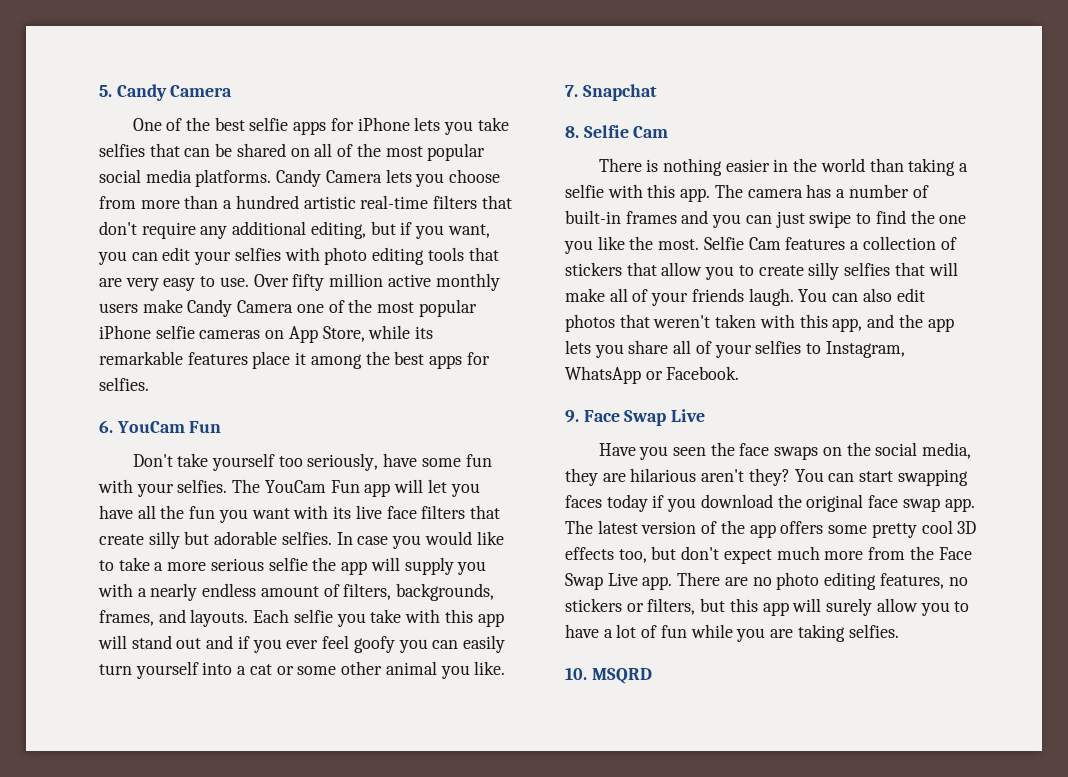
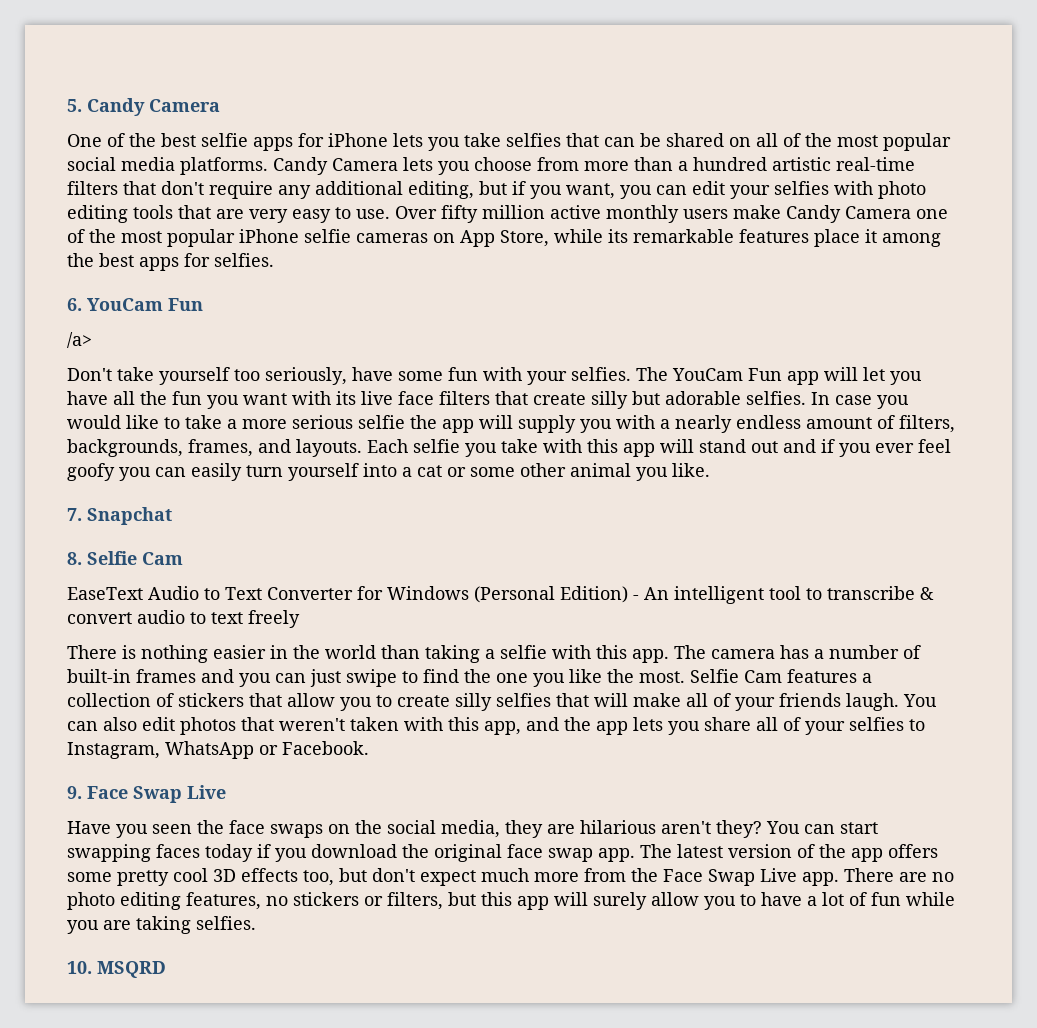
(222, 427) none -> [67,332,92,348] // /a>
(669, 132) none -> [67,586,934,604] [67,610,300,628] // EaseText Audio to Text Converter for Windows (Personal Edition) - An intelligent tool to transcribe & convert audio to text freely

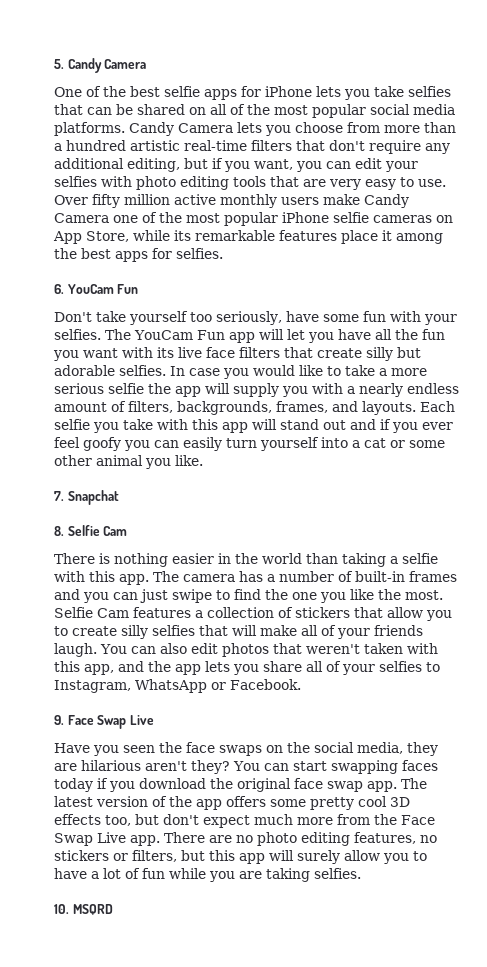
[67,332,92,348] // /a> -> (139, 289) none
[67,586,934,604] [67,610,300,628] // EaseText Audio to Text Converter for Windows (Personal Edition) - An intelligent tool to transcribe & convert audio to text freely -> (128, 531) none

